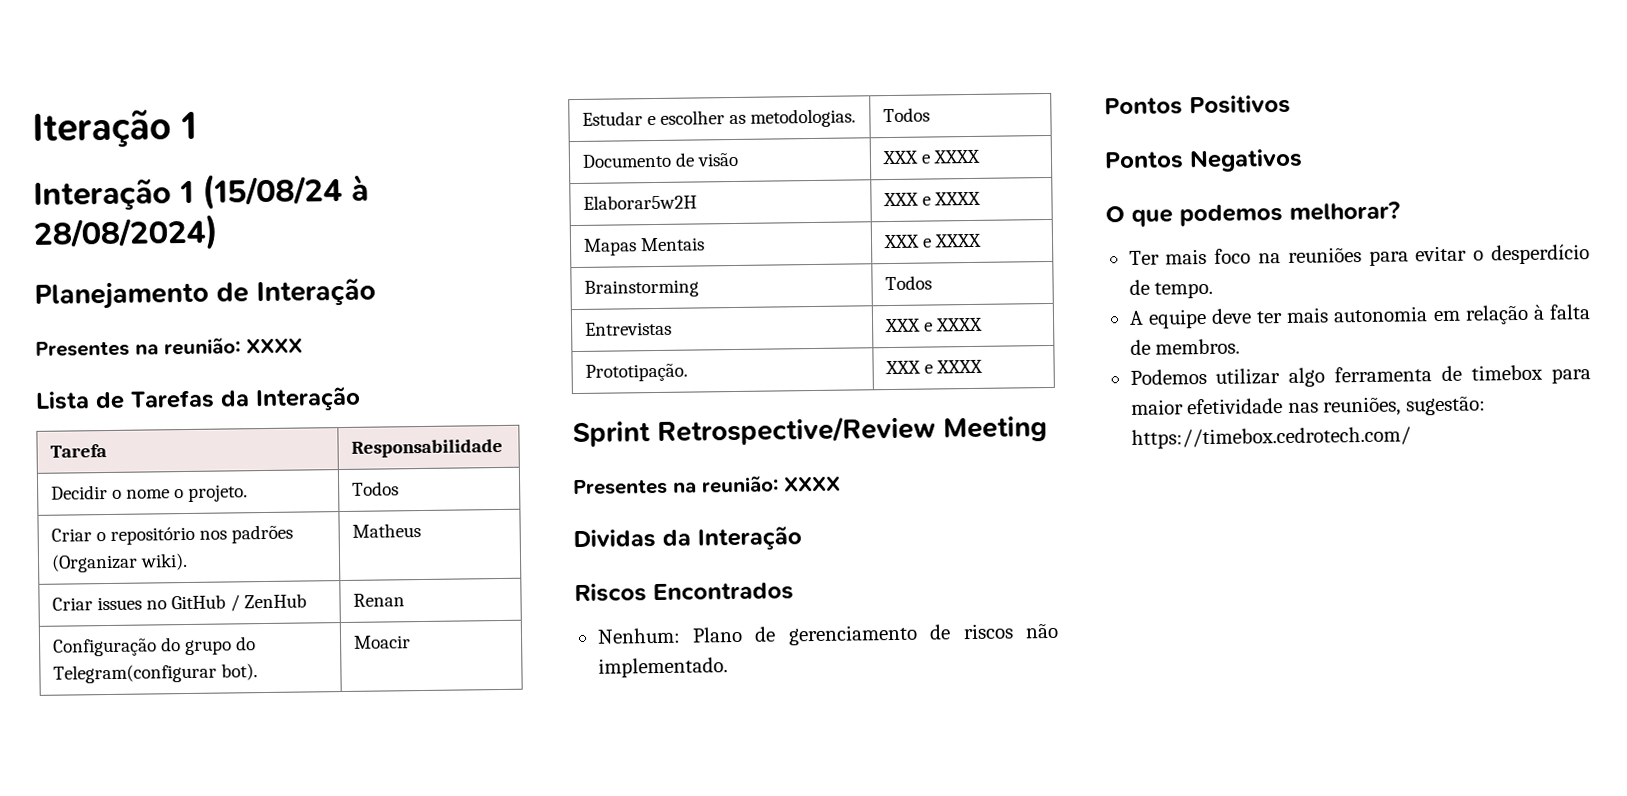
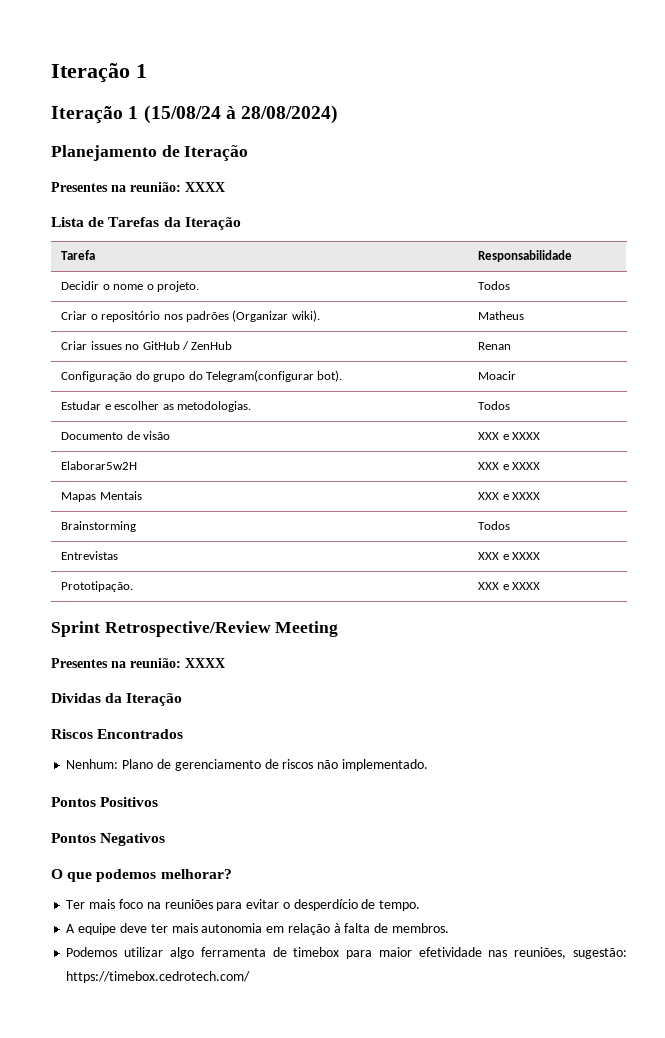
[33,178,172,211] Interação -> [51,106,123,123] Iteração
[256,278,376,307] Interação -> [184,145,249,161] Iteração
[255,386,361,412] Interação -> [184,217,241,230] Iteração
[697,526,802,551] Interação -> [126,693,183,706] Iteração

